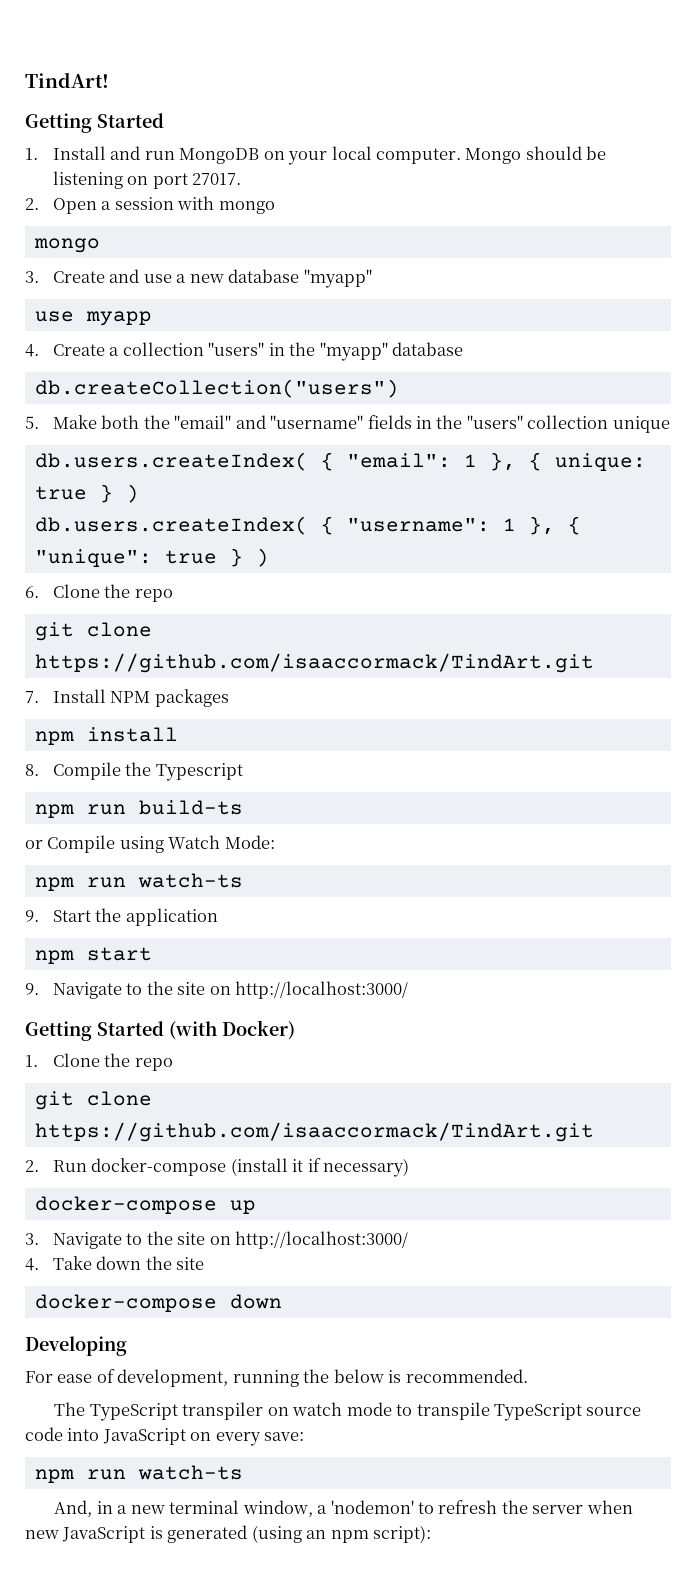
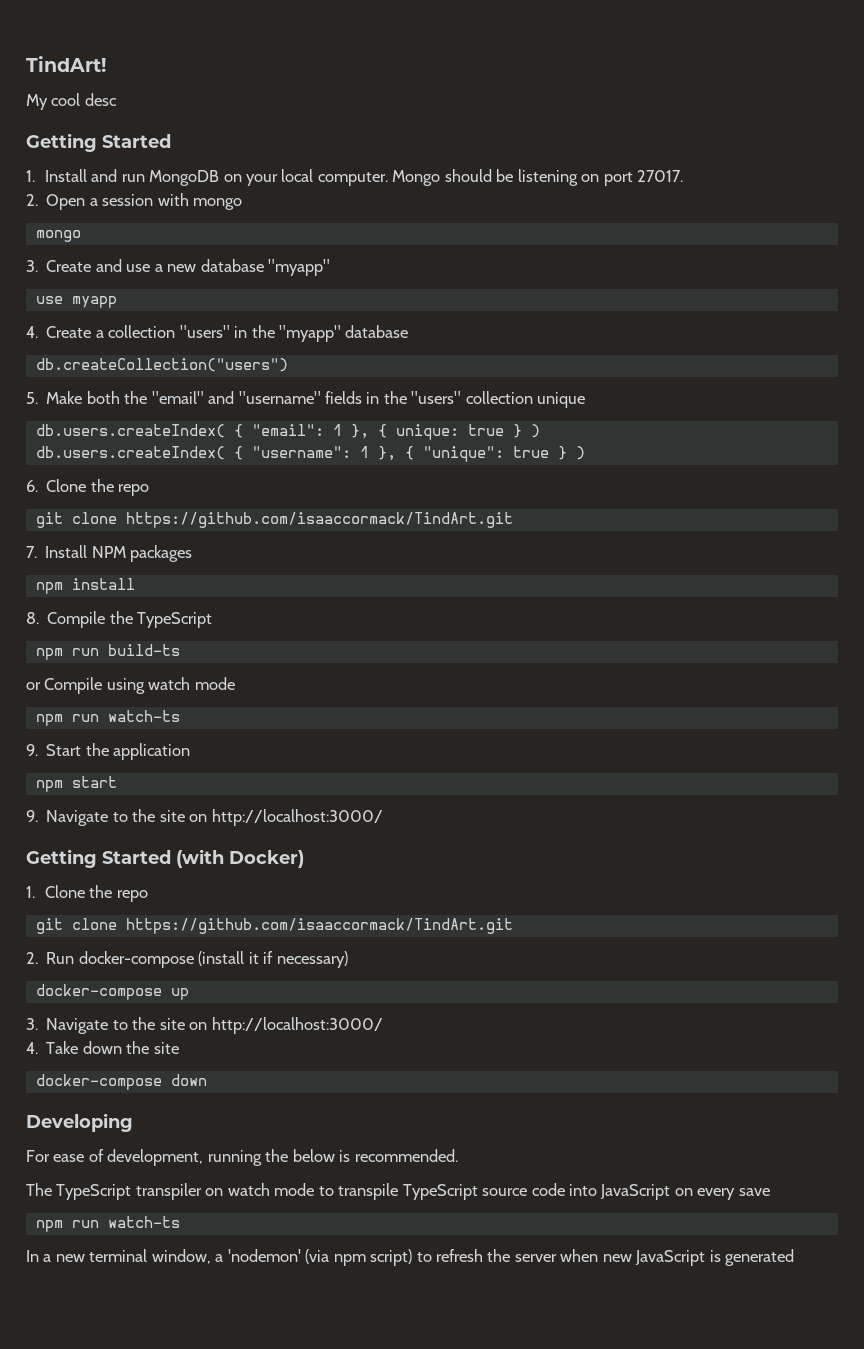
(109, 80) none -> [26,93,117,110] // My cool desc
[155,763,243,781] Typescript -> [137,612,213,628] TypeScript
[168,835,275,849] Watch Mode: -> [148,677,235,690] watch mode
[264,1432,305,1441] [34,1465,243,1483] [54,1500,113,1517] save: // npm run watch-ts // And, in -> [738,1188,770,1196] [35,1216,180,1232] [26,1250,39,1262] save // npm run watch-ts // In
(414, 1507) none -> [305,1249,413,1266] (via npm script)
[251,1525,432,1543] (using an npm script): -> (795, 1257) none

